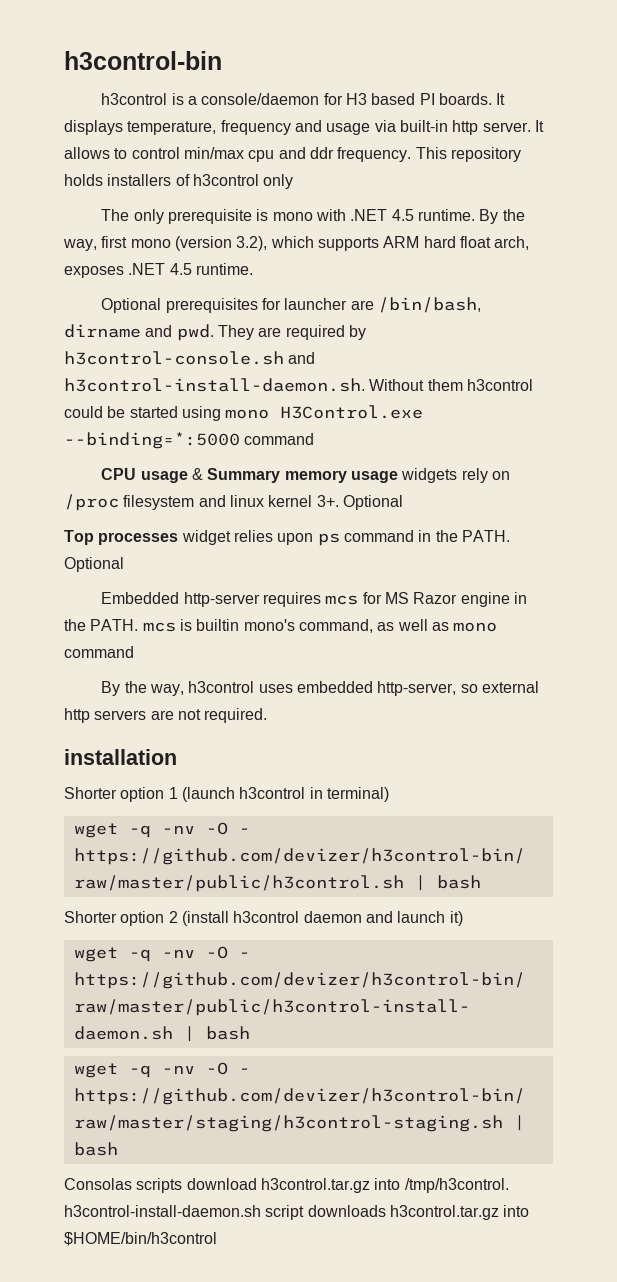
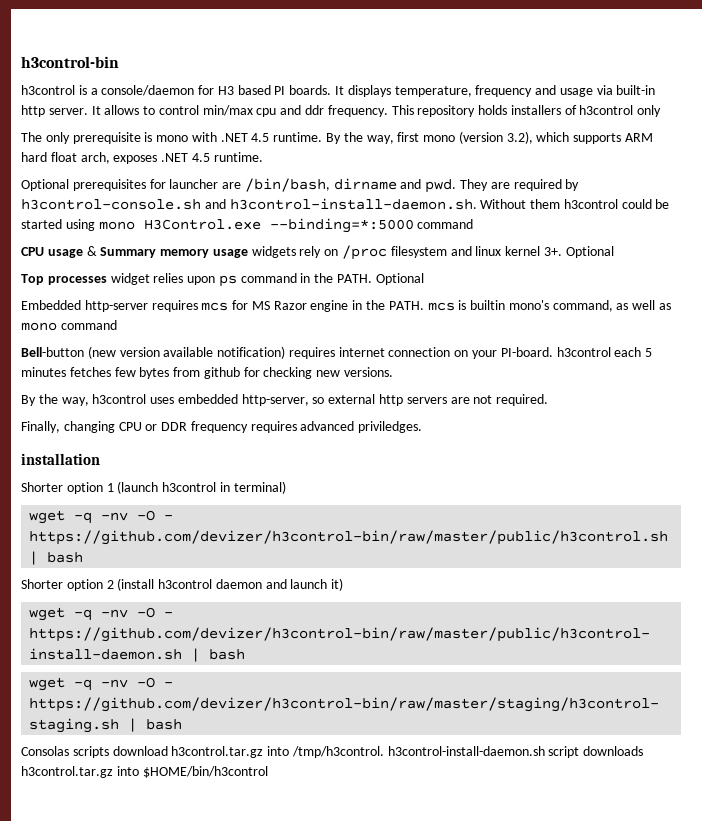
(134, 652) none -> [21,346,653,359] [21,367,394,379] // Bell-button (new version available notification) requires internet connection on your PI-board. h3control each 5 minutes fetches few bytes from github for checking new versions.
(268, 715) none -> [21,421,423,433] // Finally, changing CPU or DDR frequency requires advanced priviledges.

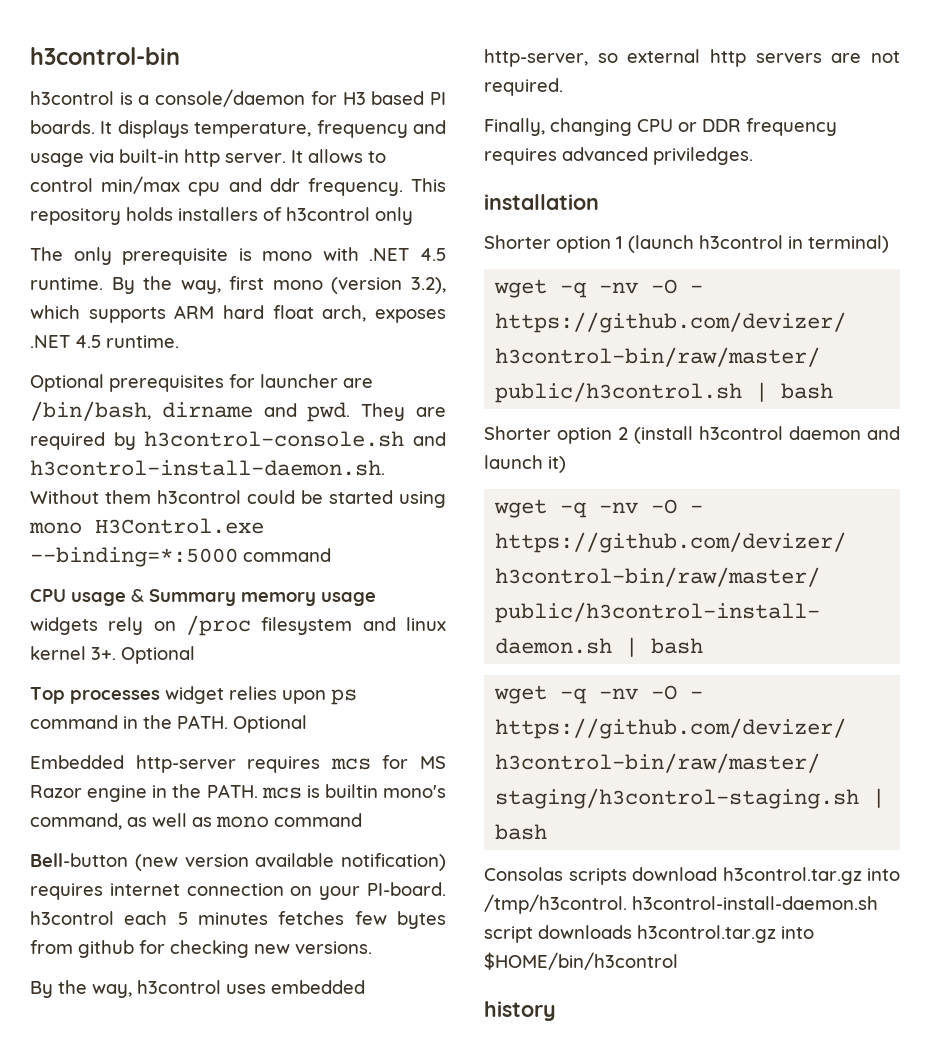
(268, 772) none -> [484,1001,556,1021] // history

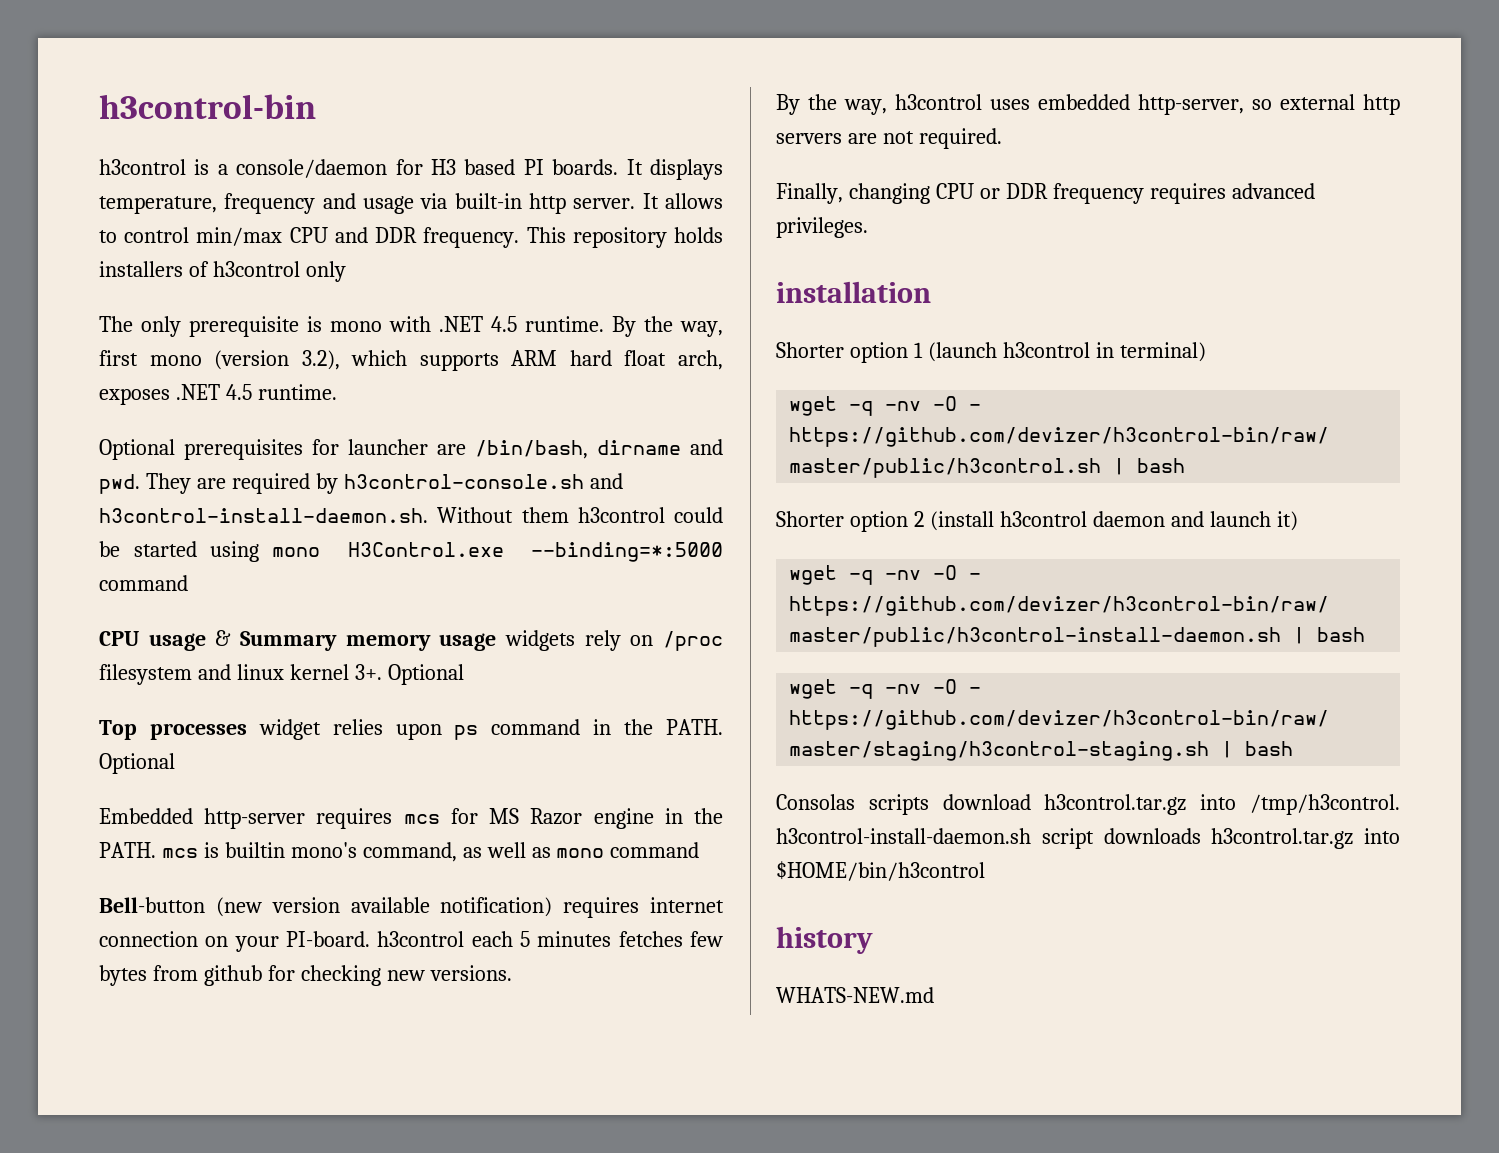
[188,178,300,196] cpu and ddr -> [289,227,418,243] CPU and DDR
[653,147,753,165] priviledges. -> [776,217,868,238] privileges.
(556, 1011) none -> [776,987,934,1003] // WHATS-NEW.md

